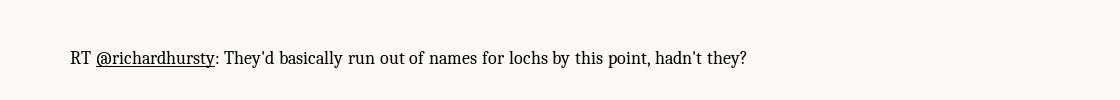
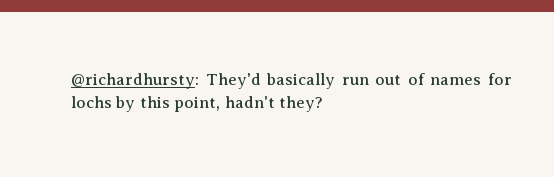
[70,51,91,64] RT -> (71, 81) none

